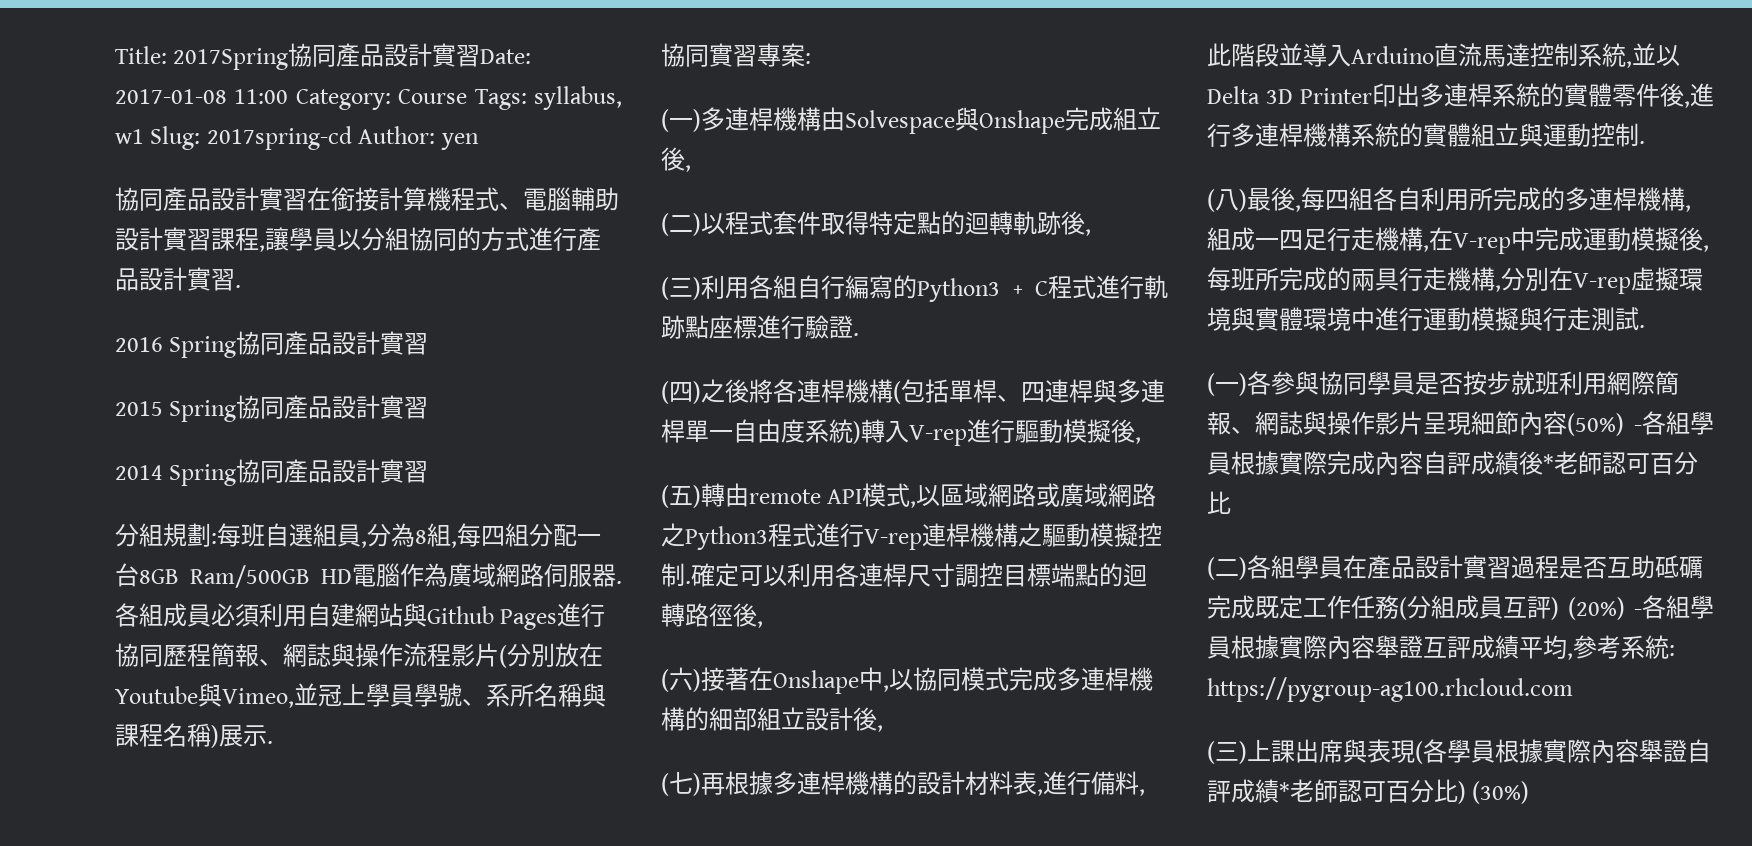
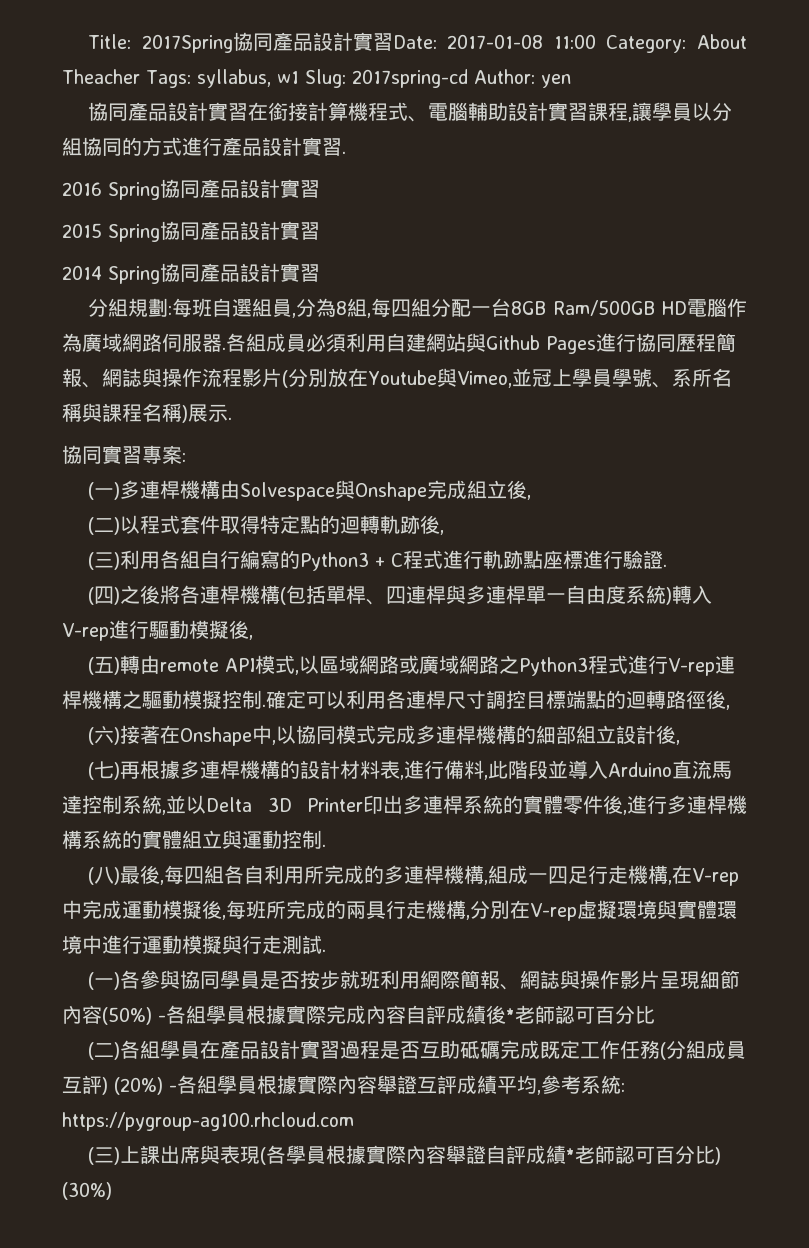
[398,89,468,104] Course -> [697,34,747,49] [62,69,140,84] About Theacher

